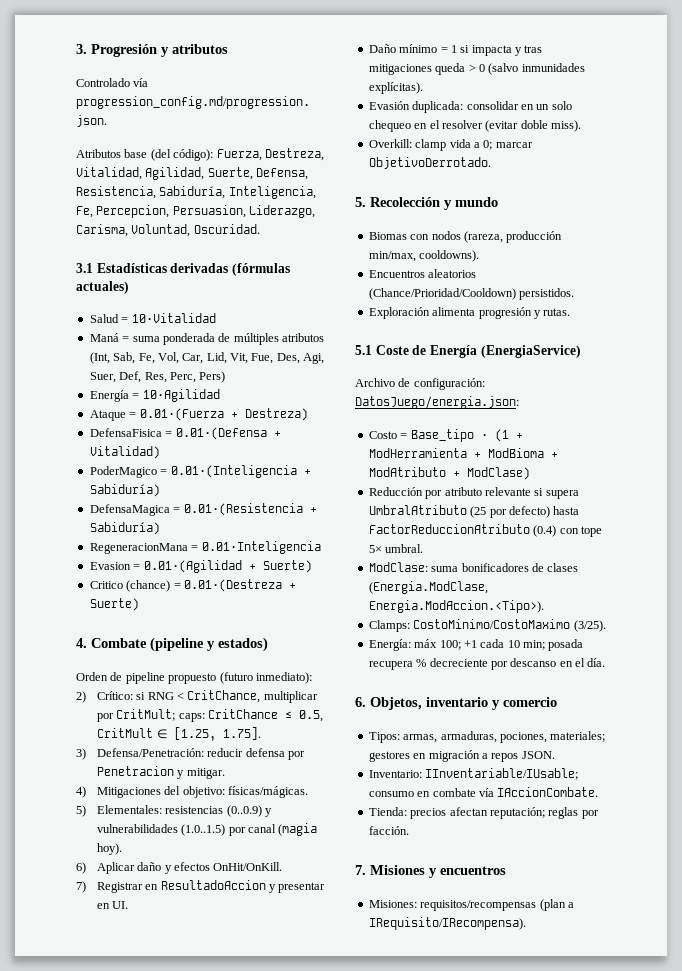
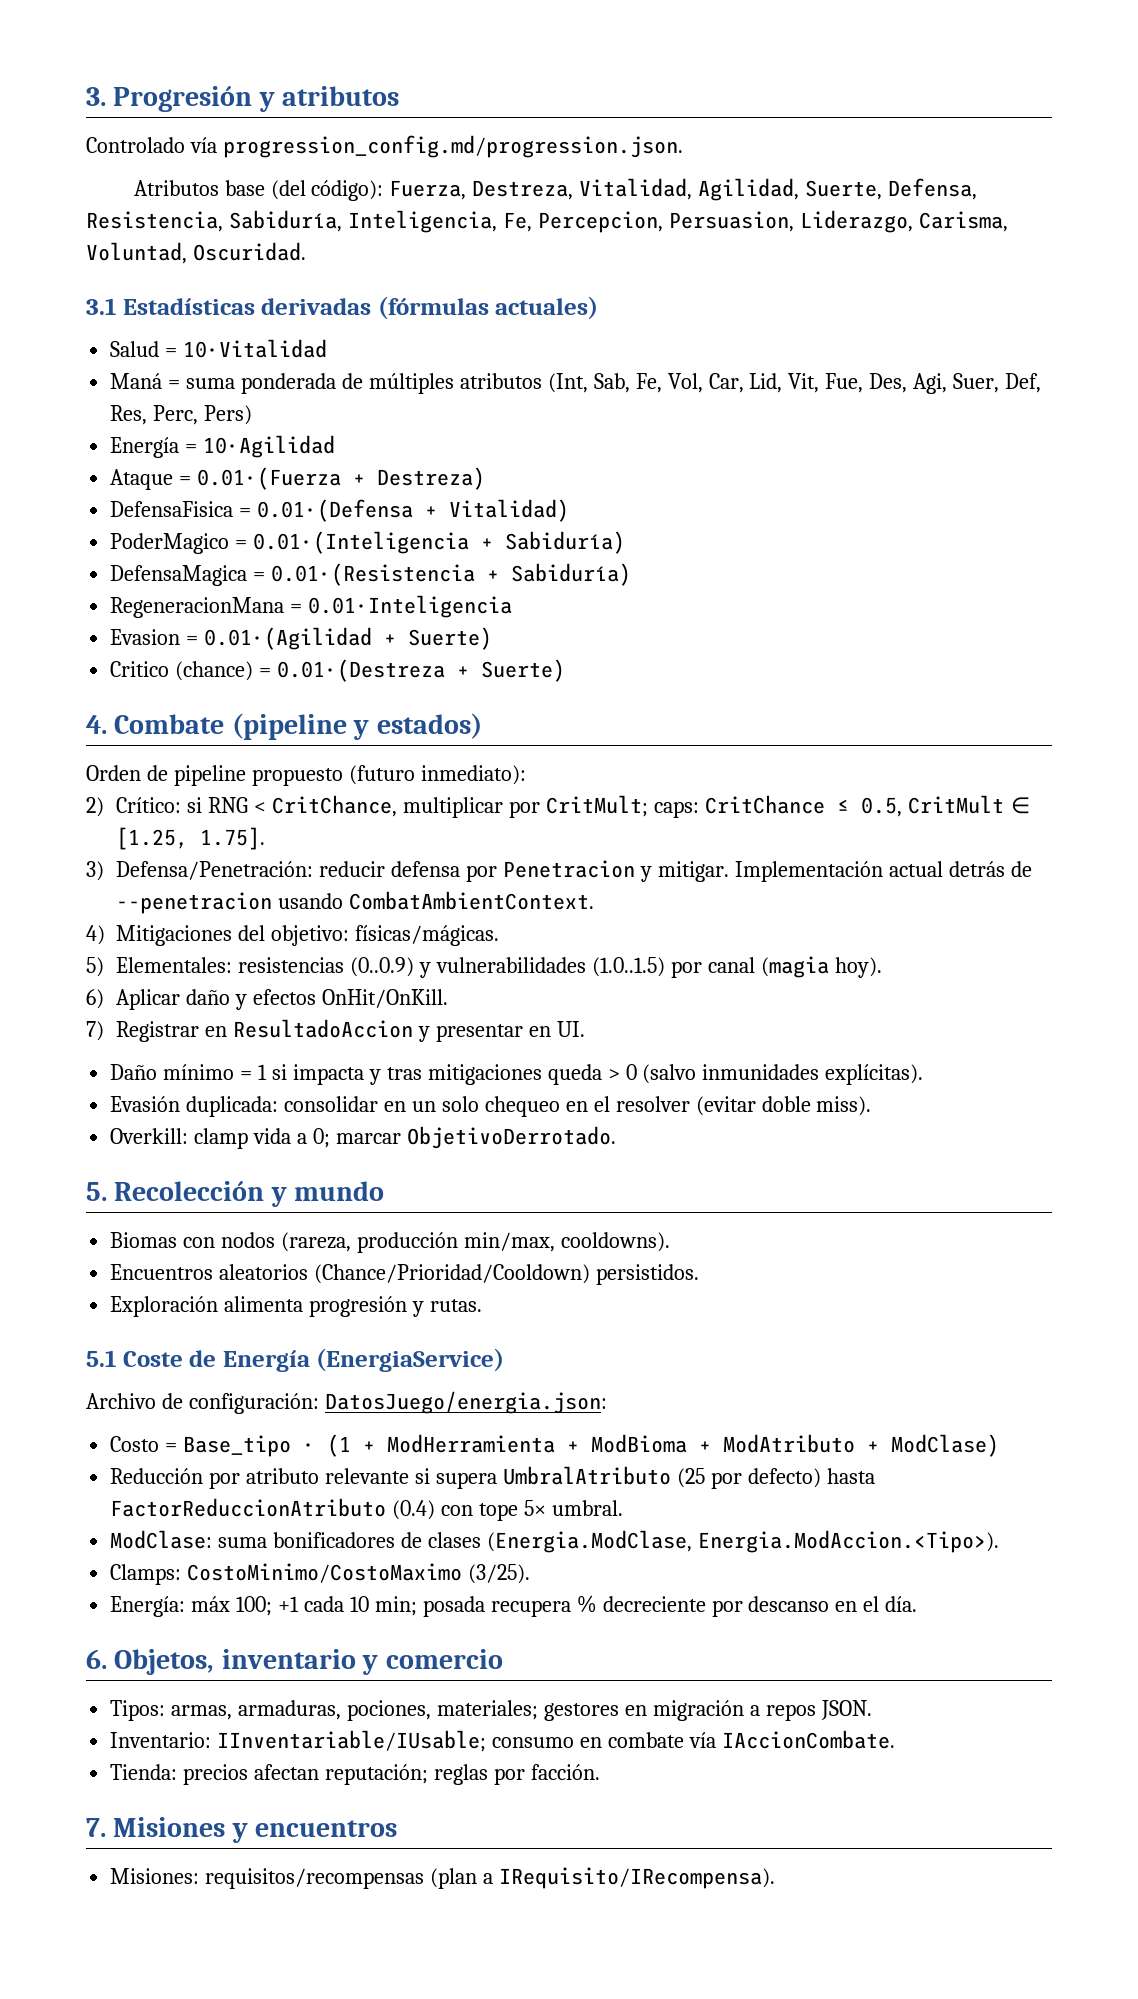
(225, 773) none -> [734,861,1032,882] [116,891,595,914] Implementación actual detrás de --penetracion usando CombatAmbientContext.

